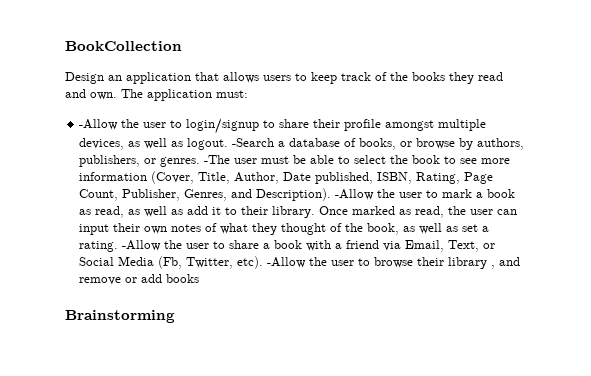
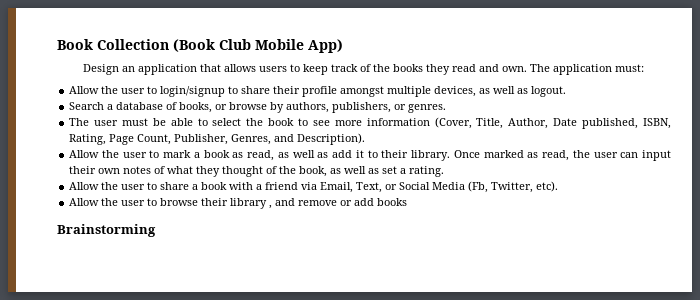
[65,41,182,51] BookCollection -> [57,39,343,53] Book Collection (Book Club Mobile App)
[79,119,119,130] -Allow -> [69,86,100,94] Allow
[232,138,275,147] -Search -> [69,102,105,110] // Search
[204,155,231,164] -The -> [69,118,90,126] // The
[335,189,375,200] -Allow -> [69,150,100,158] // Allow
[122,240,162,251] -Allow -> [69,182,100,190] // Allow
[267,257,307,268] -Allow -> [69,198,100,206] // Allow

